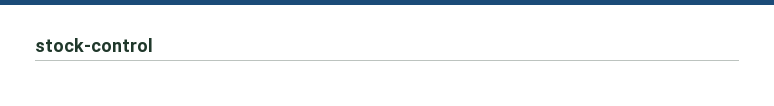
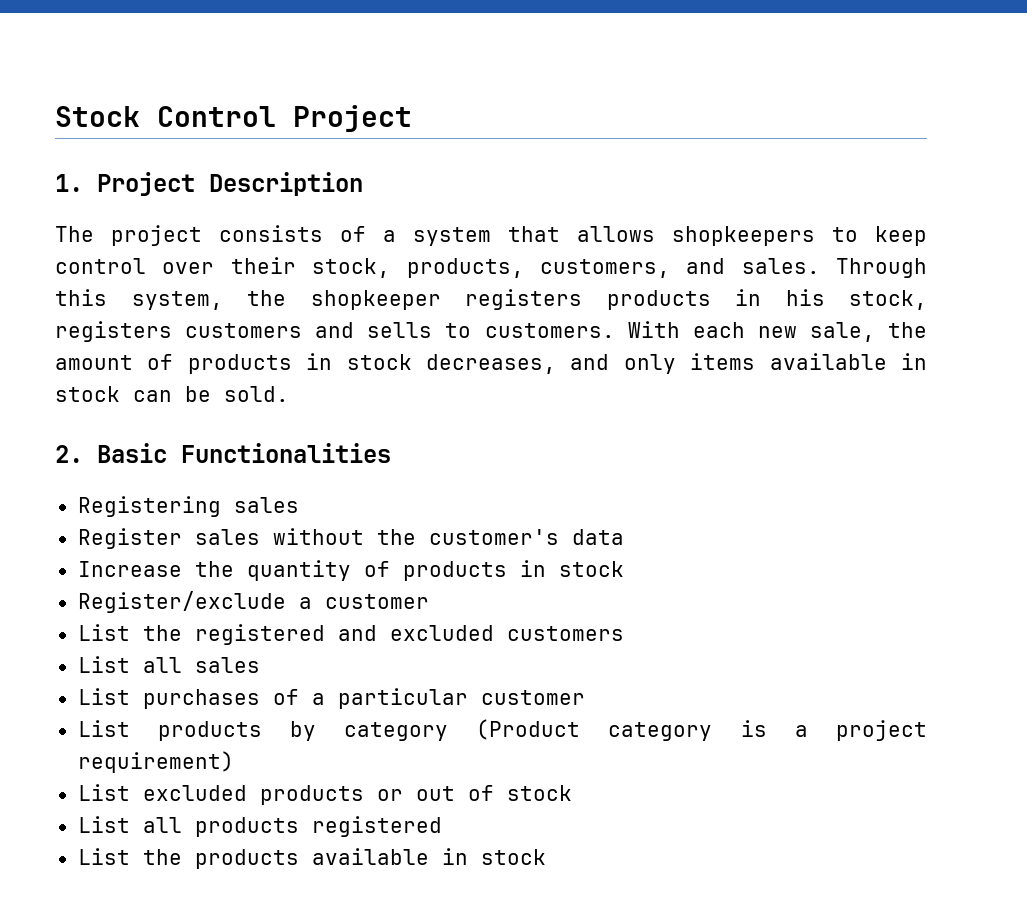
[35,38,153,52] stock-control -> [55,105,412,132] [55,172,363,196] [55,225,927,246] [55,257,927,278] [55,289,927,310] [55,321,928,342] [55,353,927,374] [55,386,289,402] [55,443,391,463] [77,496,299,517] [77,528,624,549] [77,560,624,581] [77,591,429,613] [77,624,624,645] [77,656,260,673] [77,688,585,709] [77,719,927,741] [77,751,234,773] [77,784,572,805] [77,816,442,837] [77,848,546,869] Stock Control Project // 1. Project Description // The project consists of a system that allows shopkeepers to keep control over their stock, products, customers, and sales. Through this system, the shopkeeper registers products in his stock, registers customers and sells to customers. With each new sale, the amount of products in stock decreases, and only items available in stock can be sold. // 2. Basic Functionalities // Registering sales // Register sales without the customer's data // Increase the quantity of products in stock // Register/exclude a customer // List the registered and excluded customers // List all sales // List purchases of a particular customer // List products by category (Product category is a project requirement) // List excluded products or out of stock // List all products registered // List the products available in stock

